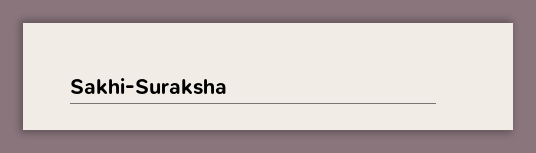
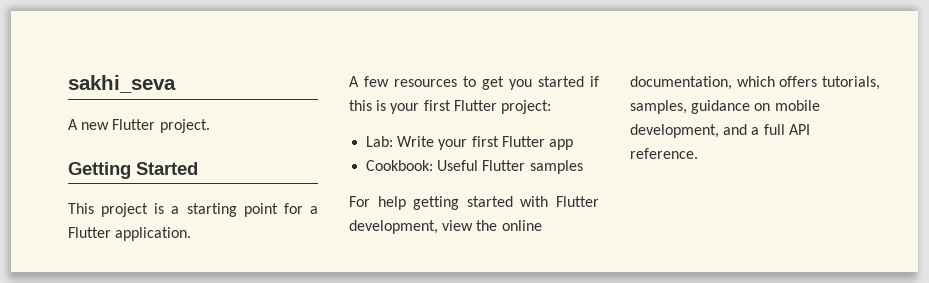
[70,78,227,95] Sakhi-Suraksha -> [68,75,176,93] [68,119,210,133] [68,162,198,179] [68,203,318,217] [68,227,192,241] [349,76,599,90] [349,100,551,114] [366,136,573,150] [366,160,583,174] [349,196,599,210] [349,220,542,234] [630,76,880,90] [630,100,820,114] [630,124,810,138] [630,148,698,159] sakhi_seva // A new Flutter project. // Getting Started // This project is a starting point for a Flutter application. // A few resources to get you started if this is your first Flutter project: // Lab: Write your first Flutter app // Cookbook: Useful Flutter samples // For help getting started with Flutter development, view the online documentation, which offers tutorials, samples, guidance on mobile development, and a full API reference.

